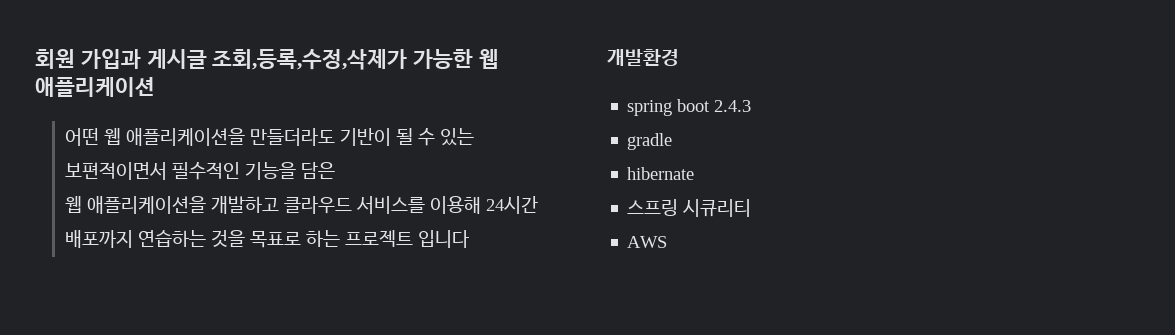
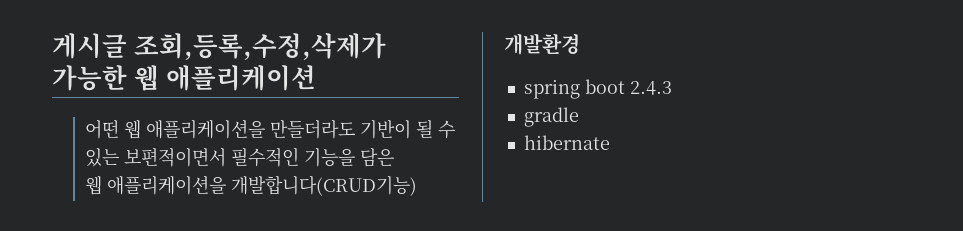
[35,49,141,69] 회원 가입과 -> (52, 46) none
[211,196,539,214] [65,230,470,248] 개발하고 클라우드 서비스를 이용해 24시간 배포까지 연습하는 것을 목표로 하는 프로젝트 입니다 -> [231,175,418,196] 개발합니다(CRUD기능)
[627,199,752,217] [627,236,668,248] // 스프링 시큐리티 // AWS -> (610, 142) none

